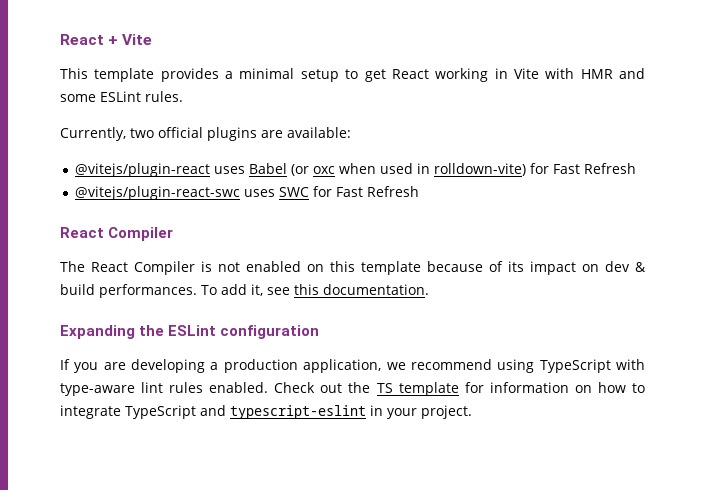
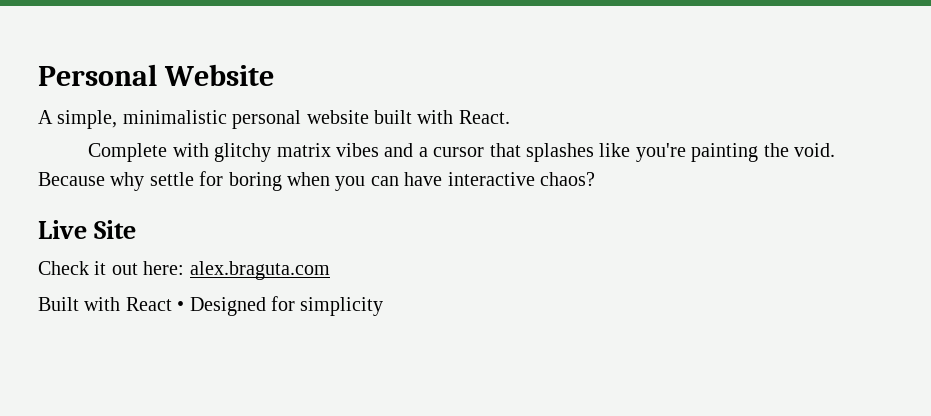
[60,34,153,45] [60,68,645,82] [60,91,183,102] [60,127,351,141] [74,163,636,177] [74,186,419,200] [60,227,174,241] [60,261,646,275] [60,284,429,298] [60,325,320,339] [60,359,646,373] [60,382,646,396] [60,405,472,419] React + Vite // This template provides a minimal setup to get React working in Vite with HMR and some ESLint rules. // Currently, two official plugins are available: // @vitejs/plugin-react uses Babel (or oxc when used in rolldown-vite) for Fast Refresh // @vitejs/plugin-react-swc uses SWC for Fast Refresh // React Compiler // The React Compiler is not enabled on this template because of its impact on dev & build performances. To add it, see this documentation. // Expanding the ESLint configuration // If you are developing a production application, we recommend using TypeScript with type-aware lint rules enabled. Check out the TS template for information on how to integrate TypeScript and typescript-eslint in your project. -> [38,64,275,86] [38,110,510,129] [88,143,835,162] [38,171,595,191] [38,220,136,239] [38,261,330,280] [38,296,384,316] Personal Website // A simple, minimalistic personal website built with React. // Complete with glitchy matrix vibes and a cursor that splashes like you're painting the void. Because why settle for boring when you can have interactive chaos? // Live Site // Check it out here: alex.braguta.com // Built with React • Designed for simplicity

